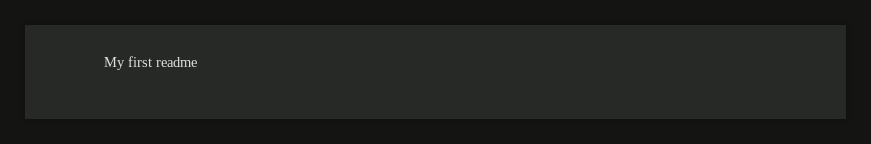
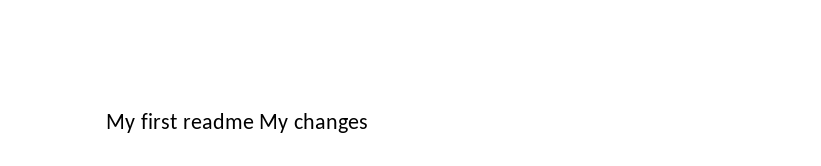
(197, 62) none -> [259,113,369,133] My changes

